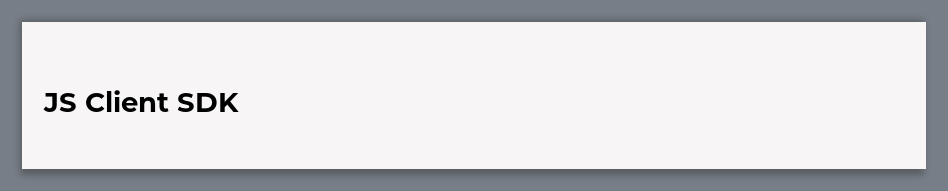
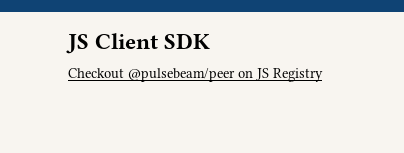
(239, 102) none -> [68,68,323,82] // Checkout @pulsebeam/peer on JS Registry

